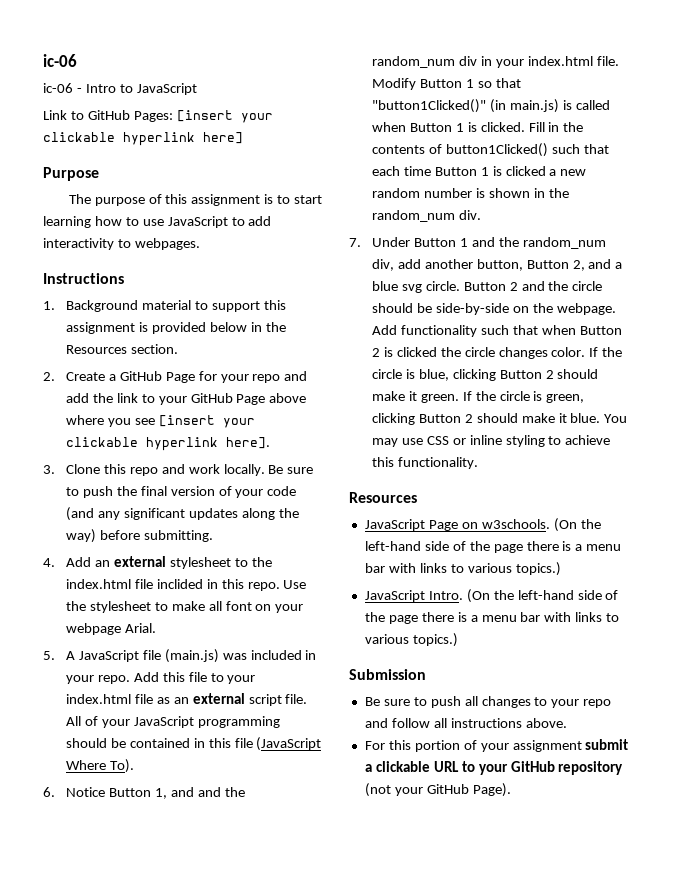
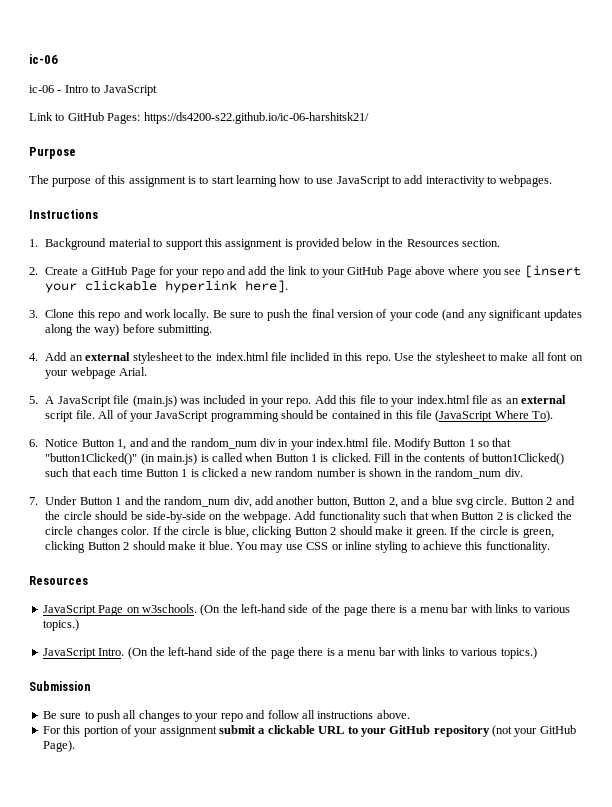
[176,110,273,123] [43,132,243,146] [insert your clickable hyperlink here] -> [143,112,369,124] https://ds4200-s22.github.io/ic-06-harshitsk21/

